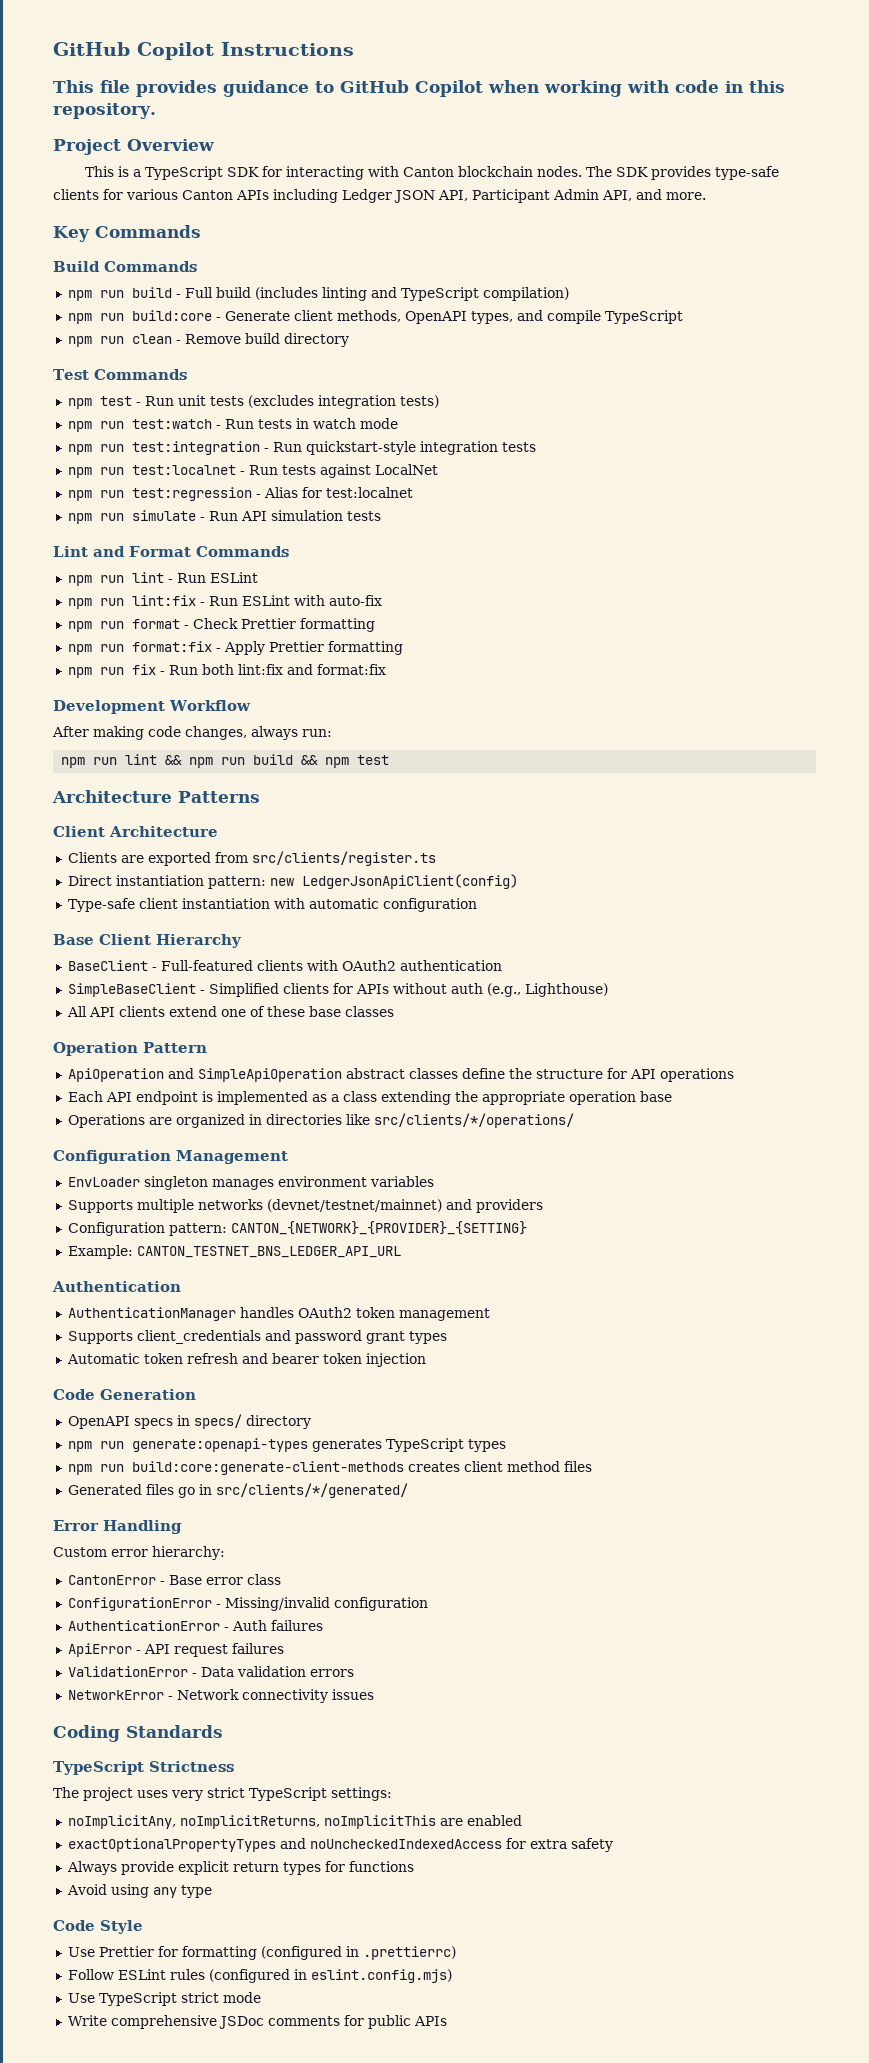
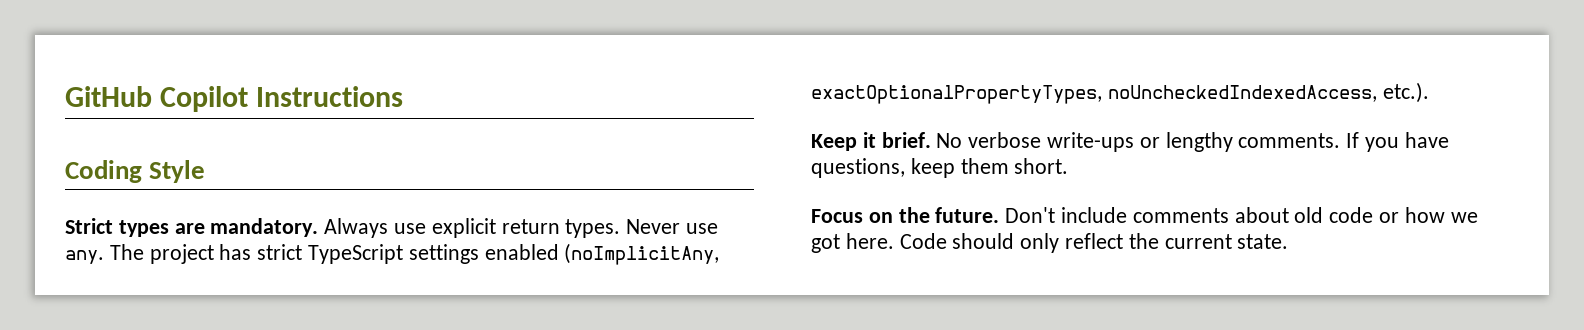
[53,80,785,97] [53,103,156,119] [53,139,214,155] [85,166,780,180] [53,189,706,203] [53,225,201,242] [53,261,197,272] [67,287,569,301] [67,310,683,324] [67,333,349,347] [53,369,187,380] [67,395,439,409] [67,418,398,432] [67,441,536,455] [67,464,438,478] [67,487,413,501] [67,510,381,524] [53,546,289,557] [67,572,258,586] [67,595,382,609] [67,618,375,632] [67,641,403,655] [67,664,386,678] [53,700,251,714] [52,726,332,740] [61,754,390,768] [52,790,260,803] [53,826,218,837] [67,851,436,866] [67,874,518,889] [67,898,477,912] [53,934,242,948] [67,960,502,971] [67,983,608,997] [66,1006,394,1017] [53,1042,207,1056] [67,1068,734,1082] [67,1091,672,1105] [67,1113,574,1128] [53,1150,288,1164] [67,1176,434,1190] [67,1199,543,1213] [67,1221,527,1236] [67,1245,401,1259] [52,1281,181,1292] [67,1307,490,1321] [67,1330,447,1344] [66,1353,426,1367] [53,1389,196,1400] [67,1414,311,1429] [67,1438,506,1452] [67,1461,592,1475] [67,1483,408,1498] [53,1520,182,1534] [53,1546,225,1560] [67,1574,281,1585] [67,1597,428,1611] [67,1620,323,1631] [67,1643,284,1657] [67,1666,354,1677] [67,1689,374,1703] [53,1725,223,1742] [53,1761,234,1775] [53,1787,392,1801] [67,1815,522,1829] [67,1838,613,1852] [66,1861,414,1875] [66,1884,212,1898] [53,1920,143,1934] [67,1946,456,1960] [67,1969,452,1983] [67,1992,261,2006] [67,2015,447,2029] This file provides guidance to GitHub Copilot when working with code in this repository. // Project Overview // This is a TypeScript SDK for interacting with Canton blockchain nodes. The SDK provides type-safe clients for various Canton APIs including Ledger JSON API, Participant Admin API, and more. // Key Commands // Build Commands // npm run build - Full build (includes linting and TypeScript compilation) // npm run build:core - Generate client methods, OpenAPI types, and compile TypeScript // npm run clean - Remove build directory // Test Commands // npm test - Run unit tests (excludes integration tests) // npm run test:watch - Run tests in watch mode // npm run test:integration - Run quickstart-style integration tests // npm run test:localnet - Run tests against LocalNet // npm run test:regression - Alias for test:localnet // npm run simulate - Run API simulation tests // Lint and Format Commands // npm run lint - Run ESLint // npm run lint:fix - Run ESLint with auto-fix // npm run format - Check Prettier formatting // npm run format:fix - Apply Prettier formatting // npm run fix - Run both lint:fix and format:fix // Development Workflow // After making code changes, always run: // npm run lint && npm run build && npm test // Architecture Patterns // Client Architecture // Clients are exported from src/clients/register.ts // Direct instantiation pattern: new LedgerJsonApiClient(config) // Type-safe client instantiation with automatic configuration // Base Client Hierarchy // BaseClient - Full-featured clients with OAuth2 authentication // SimpleBaseClient - Simplified clients for APIs without auth (e.g., Lighthouse) // All API clients extend one of these base classes // Operation Pattern // ApiOperation and SimpleApiOperation abstract classes define the structure for API operations // Each API endpoint is implemented as a class extending the appropriate operation base // Operations are organized in directories like src/clients/*/operations/ // Configuration Management // EnvLoader singleton manages environment variables // Supports multiple networks (devnet/testnet/mainnet) and providers // Configuration pattern: CANTON_{NETWORK}_{PROVIDER}_{SETTING} // Example: CANTON_TESTNET_BNS_LEDGER_API_URL // Authentication // AuthenticationManager handles OAuth2 token management // Supports client_credentials and password grant types // Automatic token refresh and bearer token injection // Code Generation // OpenAPI specs in specs/ directory // npm run generate:openapi-types generates TypeScript types // npm run build:core:generate-client-methods creates client method files // Generated files go in src/clients/*/generated/ // Error Handling // Custom error hierarchy: // CantonError - Base error class // ConfigurationError - Missing/invalid configuration // AuthenticationError - Auth failures // ApiError - API request failures // ValidationError - Data validation errors // NetworkError - Network connectivity issues // Coding Standards // TypeScript Strictness // The project uses very strict TypeScript settings: // noImplicitAny, noImplicitReturns, noImplicitThis are enabled // exactOptionalPropertyTypes and noUncheckedIndexedAccess for extra safety // Always provide explicit return types for functions // Avoid using any type // Code Style // Use Prettier for formatting (configured in .prettierrc) // Follow ESLint rules (configured in eslint.config.mjs) // Use TypeScript strict mode // Write comprehensive JSDoc comments for public APIs -> [65,160,206,183] [65,218,719,238] [65,243,720,265] [811,82,1429,104] [811,132,1449,152] [811,158,1069,178] [811,207,1478,223] [811,233,1289,253] Coding Style // Strict types are mandatory. Always use explicit return types. Never use any. The project has strict TypeScript settings enabled (noImplicitAny, exactOptionalPropertyTypes, noUncheckedIndexedAccess, etc.). // Keep it brief. No verbose write-ups or lengthy comments. If you have questions, keep them short. // Focus on the future. Don't include comments about old code or how we got here. Code should only reflect the current state.

